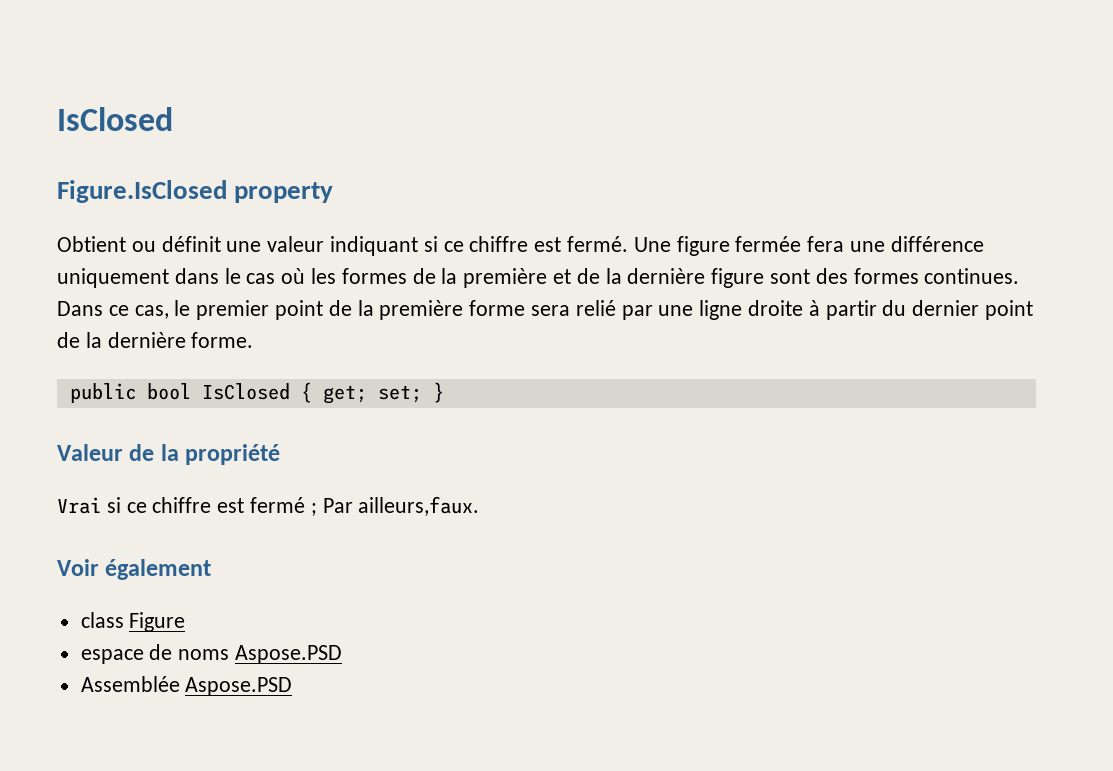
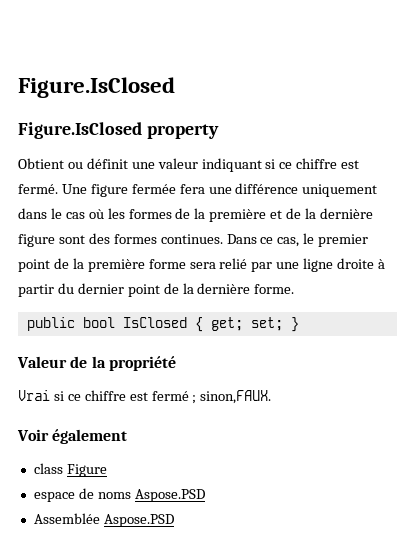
[57,107,173,131] IsClosed -> [18,77,175,98] Figure.IsClosed
[322,496,480,516] Par ailleurs,faux. -> [200,390,272,404] sinon,FAUX.

